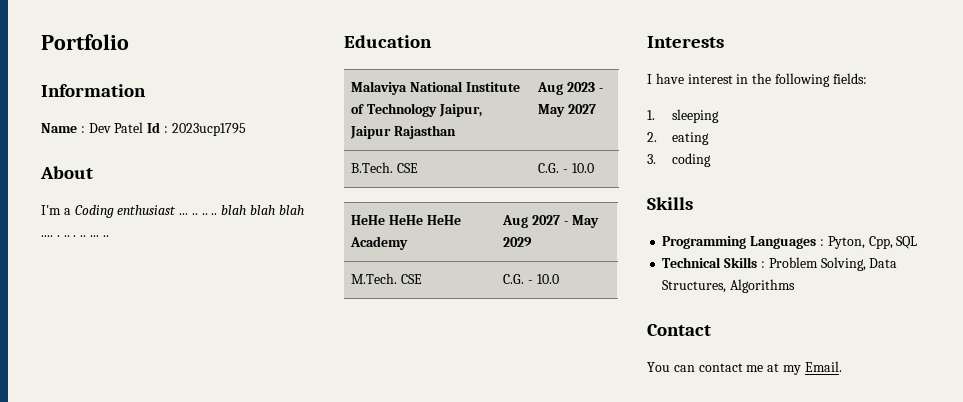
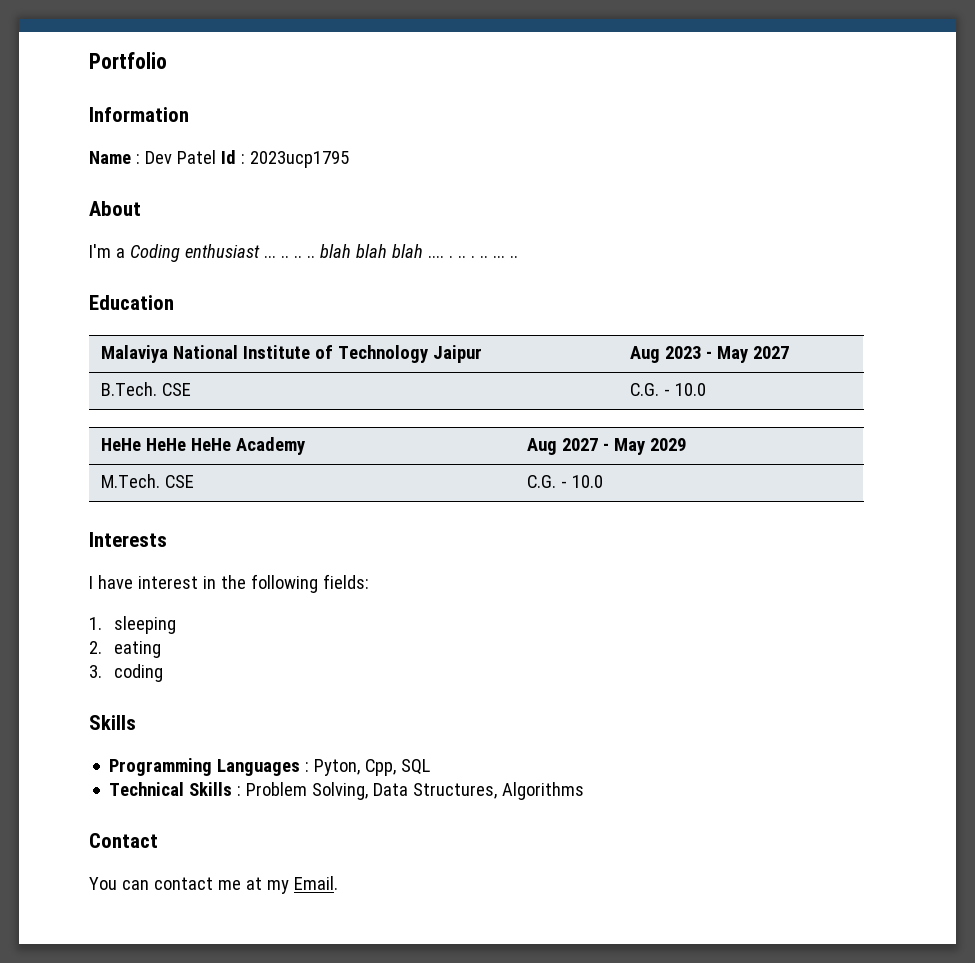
[439,104,483,117] Jaipur, -> (429, 354) none
[394,125,457,139] Rajasthan -> (483, 354) none

